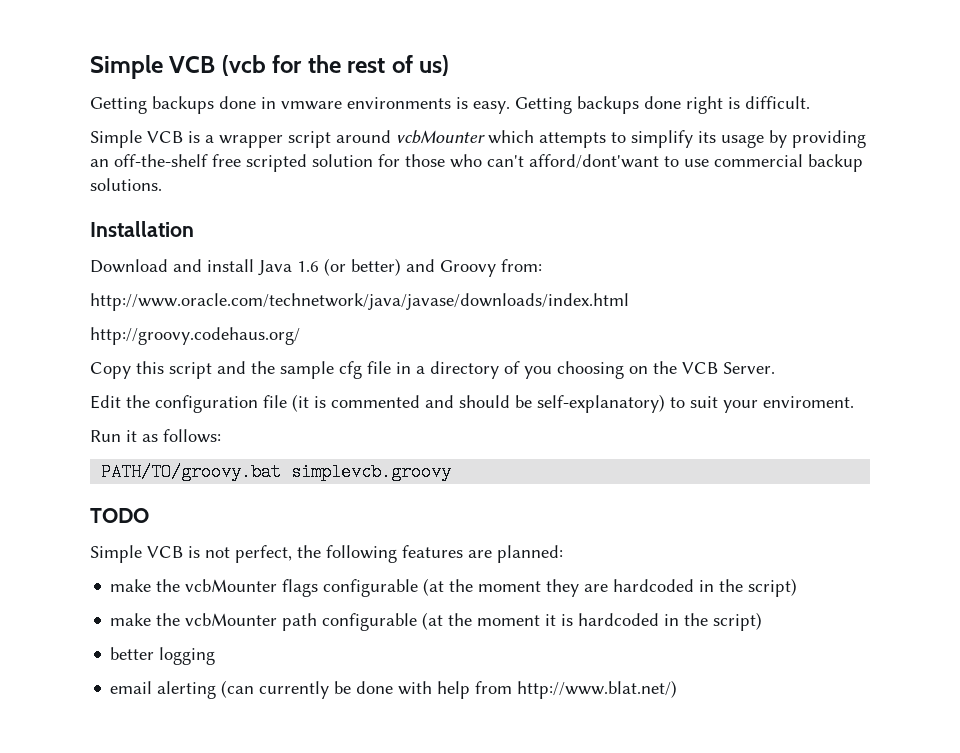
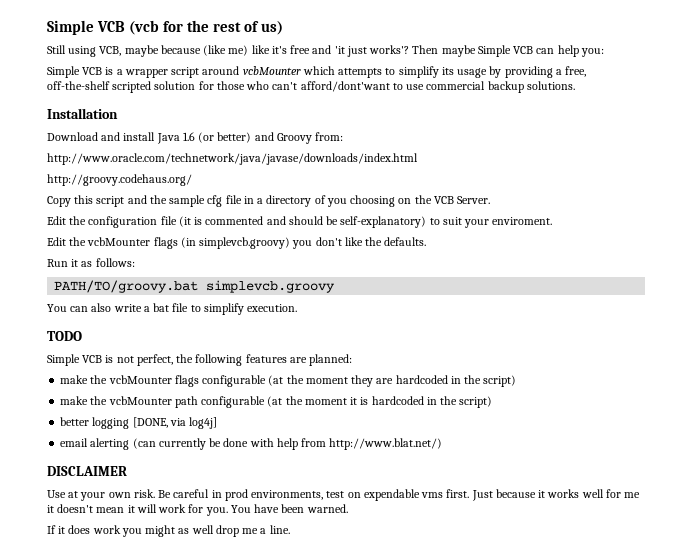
[90,96,810,114] Getting backups done in vmware environments is easy. Getting backups done right is difficult. -> [47,45,604,57] Still using VCB, maybe because (like me) like it's free and 'it just works'? Then maybe Simple VCB can help you:
[90,154,241,167] an off-the-shelf free -> [555,66,587,77] [47,81,110,90] a free, off-the-shelf
(854, 402) none -> [47,237,427,249] // Edit the vcbMounter flags (in simplevcb.groovy) you don't like the defaults.
(452, 472) none -> [47,303,298,315] // You can also write a bat file to simplify execution.
(216, 656) none -> [132,417,218,429] [DONE, via log4j]
(678, 689) none -> [47,466,127,476] [47,489,641,501] [47,504,348,516] [47,525,290,537] // DISCLAIMER // Use at your own risk. Be careful in prod environments, test on expendable vms first. Just because it works well for me it doesn't mean it will work for you. You have been warned. // If it does work you might as well drop me a line.

